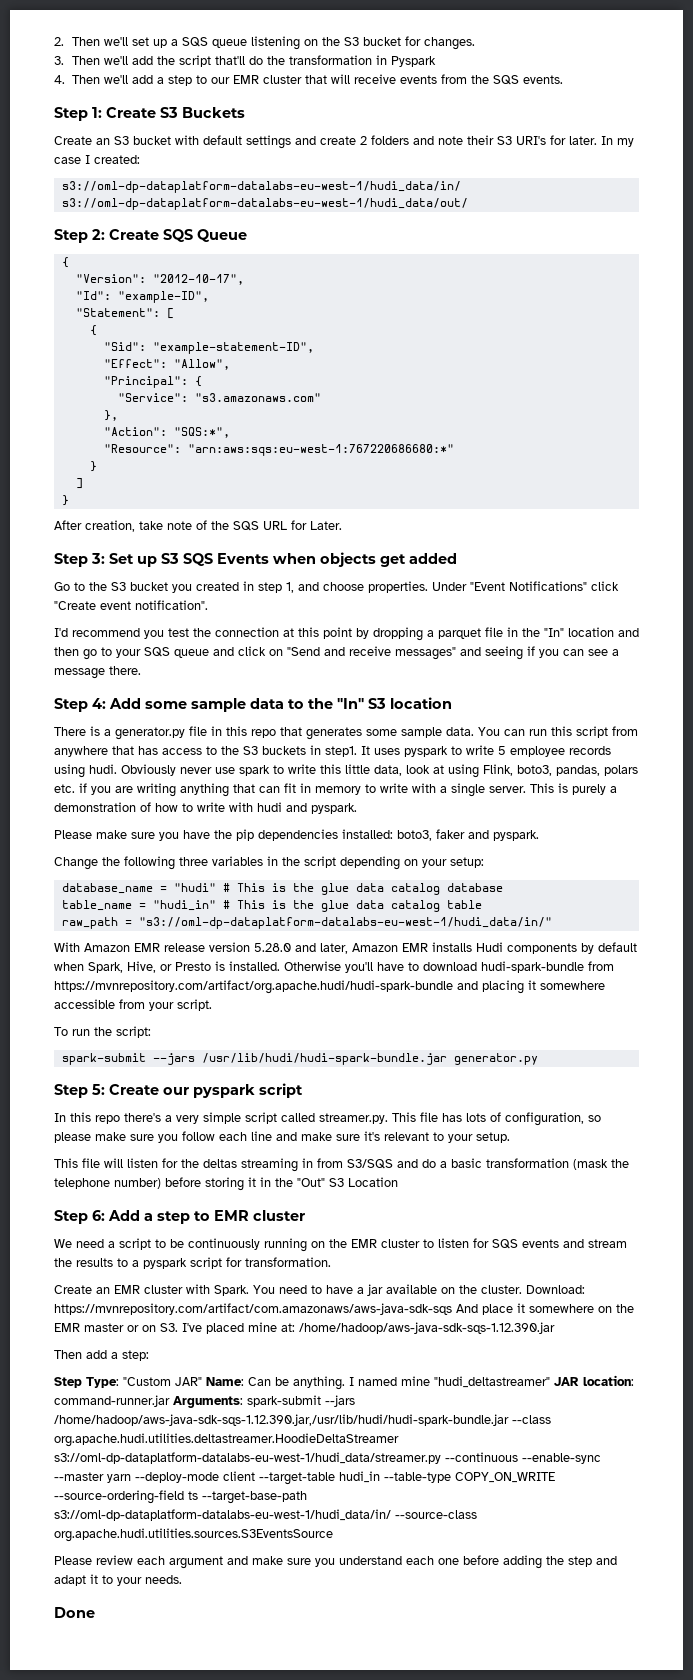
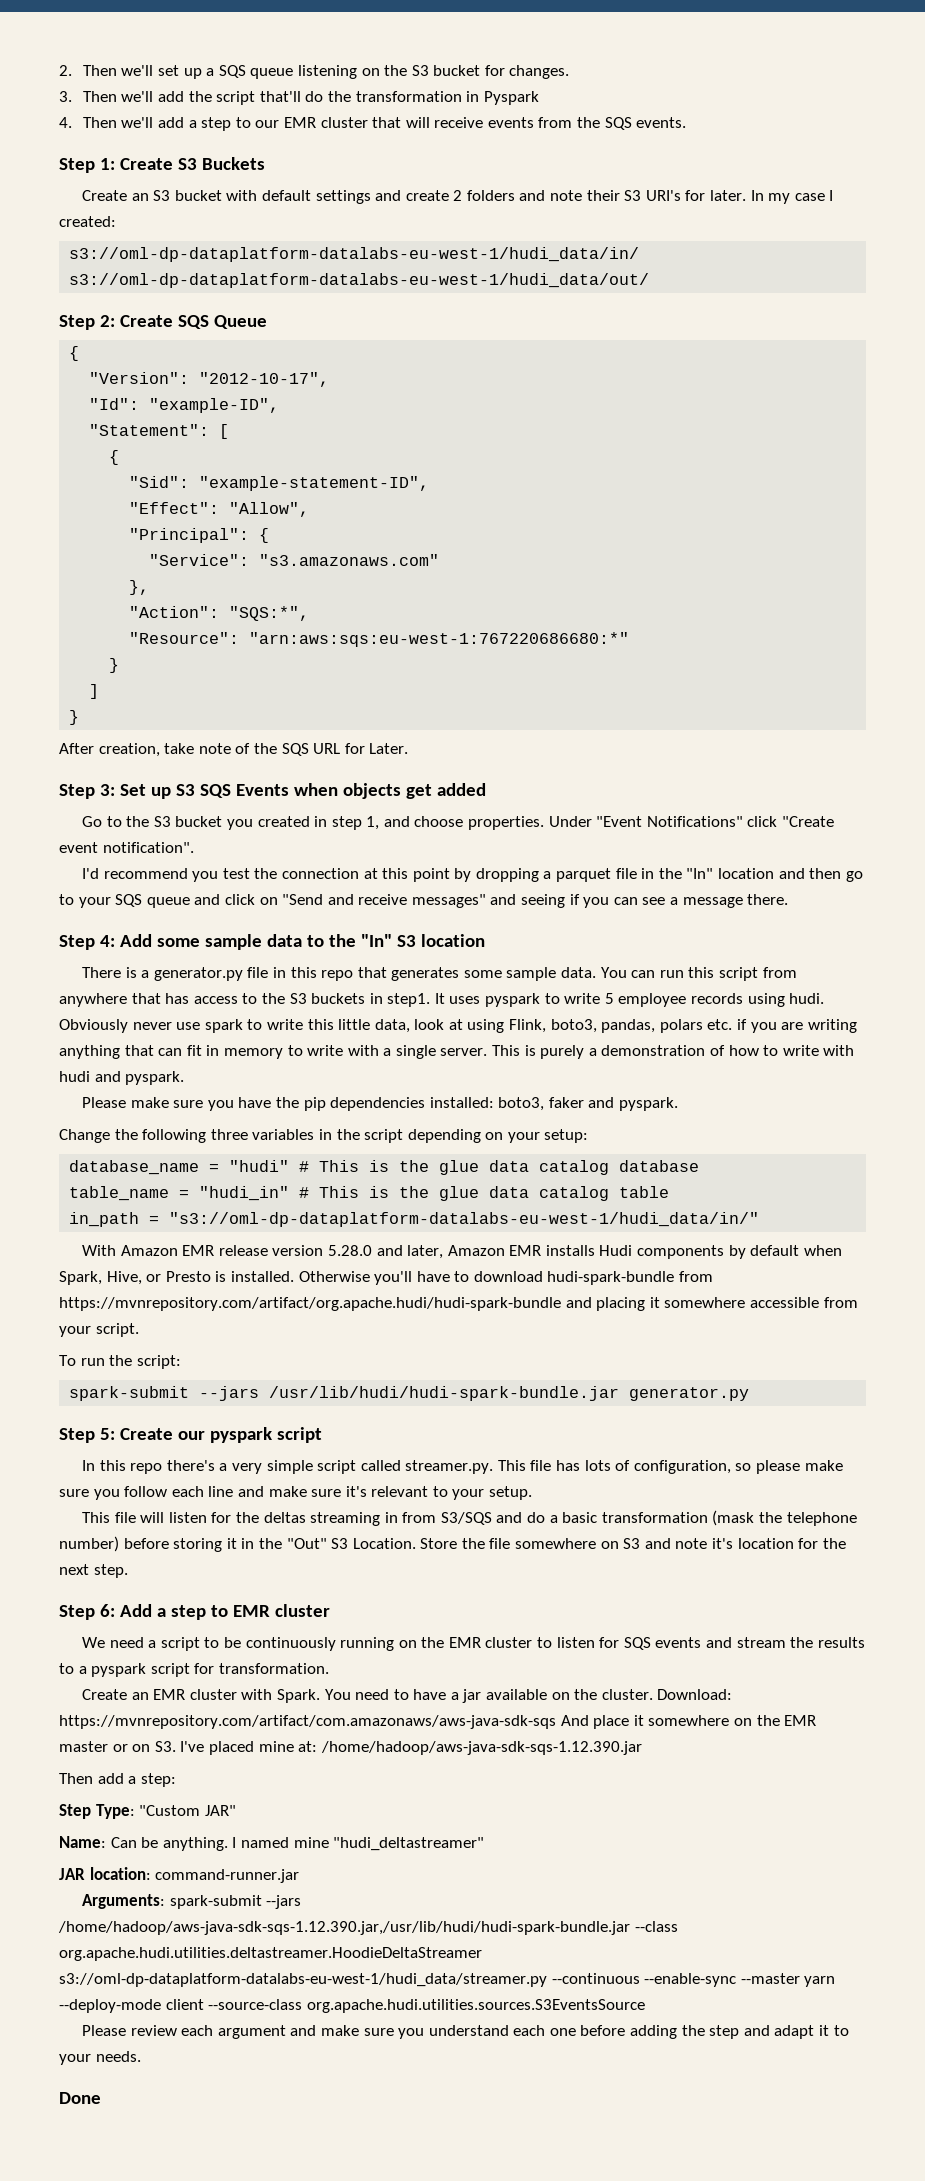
[61,917,118,929] raw_path -> [69,1212,140,1227] in_path
[348,1177,398,1187] Location -> [352,1538,846,1549] [59,1564,128,1578] Location. Store the file somewhere on S3 and note it's location for the next step.
(202, 1381) none -> (236, 1810) //
(550, 1382) none -> (485, 1844) //
(170, 1401) none -> (300, 1876) //
[259,1471,555,1485] [54,1490,307,1504] [54,1509,391,1521] --target-table hudi_in --table-type COPY_ON_WRITE --source-ordering-field ts --target-base-path s3://oml-dp-dataplatform-datalabs-eu-west-1/hudi_data/in/ -> (204, 2004) none

